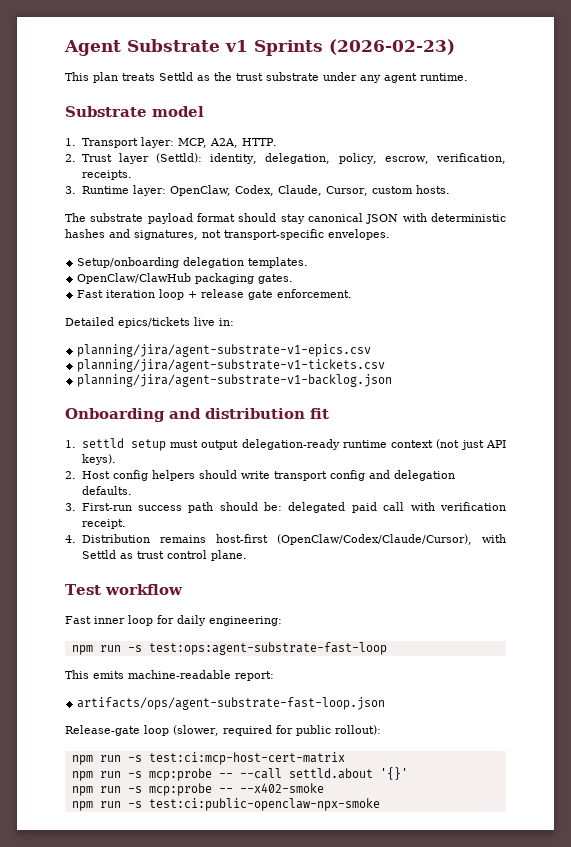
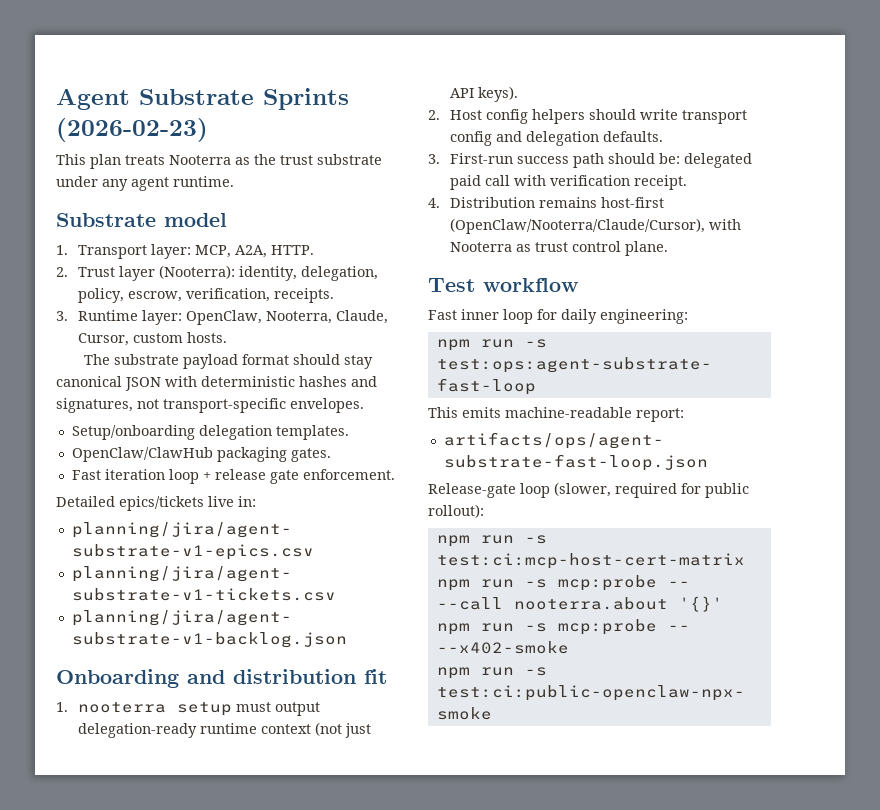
[225,40,248,52] v1 -> (254, 97) none
[159,72,193,81] Settld -> [169,155,231,165] Nooterra
[155,153,202,163] (Settld): -> [159,265,236,279] (Nooterra):
[235,185,275,196] Codex, -> [266,311,333,324] Nooterra,
[81,438,124,448] settld -> [78,702,167,713] nooterra
[276,534,506,545] [81,550,116,559] (OpenClaw/Codex/Claude/Cursor), with Settld -> [450,218,742,234] [450,242,513,252] (OpenClaw/Nooterra/Claude/Cursor), with Nooterra
[288,768,373,779] settld.about -> [513,597,668,610] nooterra.about

